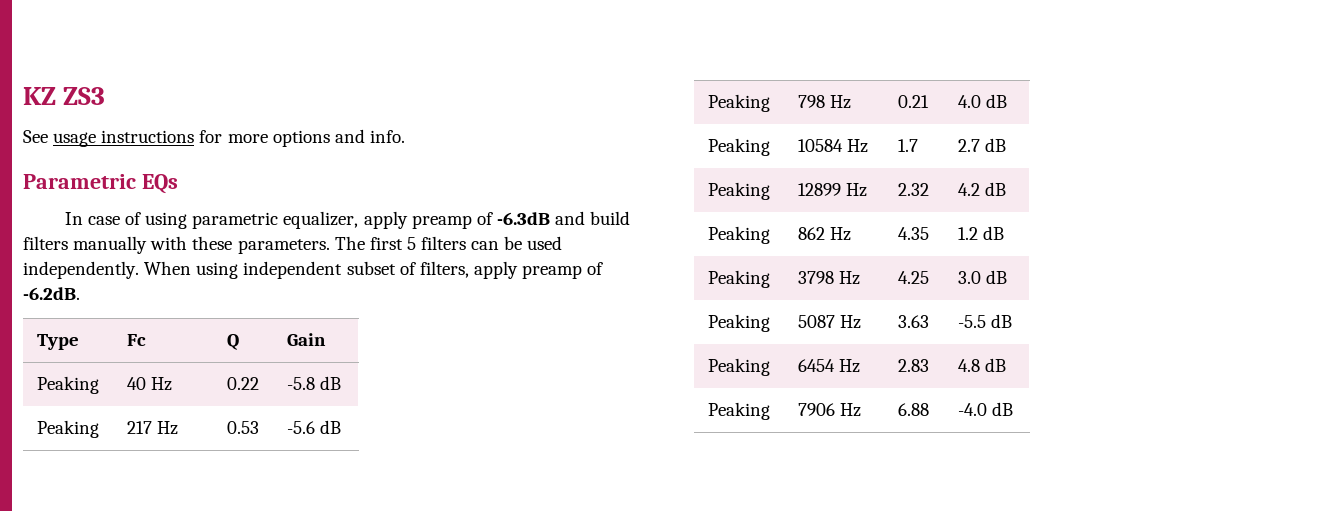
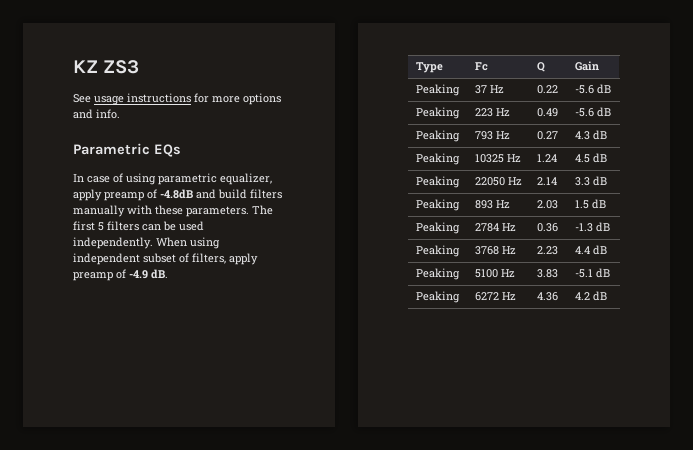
[496,212,550,225] -6.3dB -> [160,189,193,199] -4.8dB
[23,287,80,300] -6.2dB. -> [129,269,168,279] -4.9 dB.
[126,377,146,390] 40 -> [474,85,487,94] 37
[286,376,341,390] [36,420,99,438] [126,421,178,435] [226,421,259,434] [286,420,341,434] [707,94,770,112] [797,95,851,109] [897,95,929,108] [957,94,1007,108] [707,138,770,156] [797,139,868,153] [897,139,918,152] [957,138,1006,152] [707,182,770,200] [797,183,867,197] [897,183,929,196] [957,182,1006,196] [707,226,770,244] [797,227,851,241] [897,227,929,240] [957,226,1004,240] [707,270,770,288] [797,271,860,285] [897,271,929,284] [957,270,1007,284] [707,314,770,332] [797,315,861,329] [897,315,929,328] [957,314,1012,328] [707,358,770,376] [797,359,860,373] [897,359,929,372] [957,358,1006,372] [707,402,770,420] [797,403,861,417] [897,403,929,416] [957,402,1013,416] | -5.8 dB // Peaking | 217 Hz | 0.53 | -5.6 dB // Peaking | 798 Hz | 0.21 | 4.0 dB // Peaking | 10584 Hz | 1.7 | 2.7 dB // Peaking | 12899 Hz | 2.32 | 4.2 dB // Peaking | 862 Hz | 4.35 | 1.2 dB // Peaking | 3798 Hz | 4.25 | 3.0 dB // Peaking | 5087 Hz | 3.63 | -5.5 dB // Peaking | 6454 Hz | 2.83 | 4.8 dB // Peaking | 7906 Hz | 6.88 | -4.0 dB -> [574,84,611,94] [415,107,460,119] [474,108,510,117] [536,108,558,117] [574,107,611,117] [415,130,460,142] [474,131,510,140] [536,131,558,140] [574,130,607,140] [415,153,460,165] [474,154,521,163] [536,154,557,162] [574,153,607,163] [415,176,460,188] [474,177,522,186] [536,177,557,185] [574,176,607,186] [415,199,460,211] [474,200,510,209] [536,200,558,209] [574,199,606,209] [415,222,460,234] [474,223,516,232] [536,223,558,232] [574,222,610,232] [415,245,460,257] [474,246,516,255] [536,246,558,255] [574,245,607,255] [415,268,460,280] [474,269,515,278] [536,269,558,278] [574,268,610,278] [415,291,460,303] [474,292,516,301] [536,292,558,301] [574,291,607,301] | -5.6 dB // Peaking | 223 Hz | 0.49 | -5.6 dB // Peaking | 793 Hz | 0.27 | 4.3 dB // Peaking | 10325 Hz | 1.24 | 4.5 dB // Peaking | 22050 Hz | 2.14 | 3.3 dB // Peaking | 893 Hz | 2.03 | 1.5 dB // Peaking | 2784 Hz | 0.36 | -1.3 dB // Peaking | 3768 Hz | 2.23 | 4.4 dB // Peaking | 5100 Hz | 3.83 | -5.1 dB // Peaking | 6272 Hz | 4.36 | 4.2 dB

